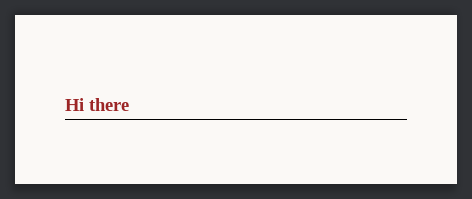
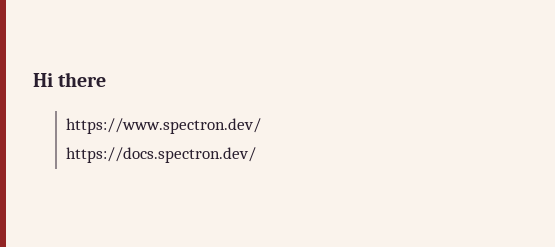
(129, 104) none -> [66,118,262,134] [66,147,257,163] // https://www.spectron.dev/ // https://docs.spectron.dev/

